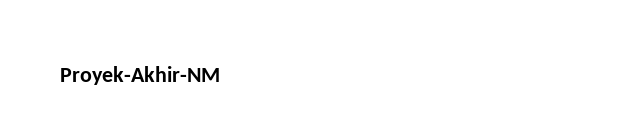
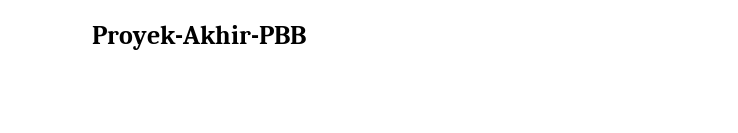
[60,66,220,85] Proyek-Akhir-NM -> [92,25,306,50] Proyek-Akhir-PBB

